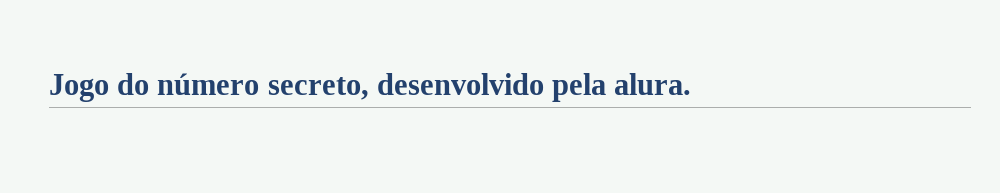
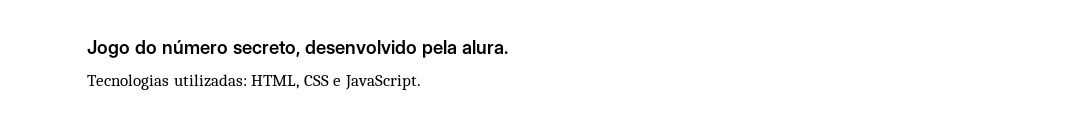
(692, 84) none -> [87,74,421,90] // Tecnologias utilizadas: HTML, CSS e JavaScript.

